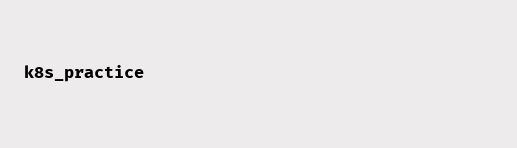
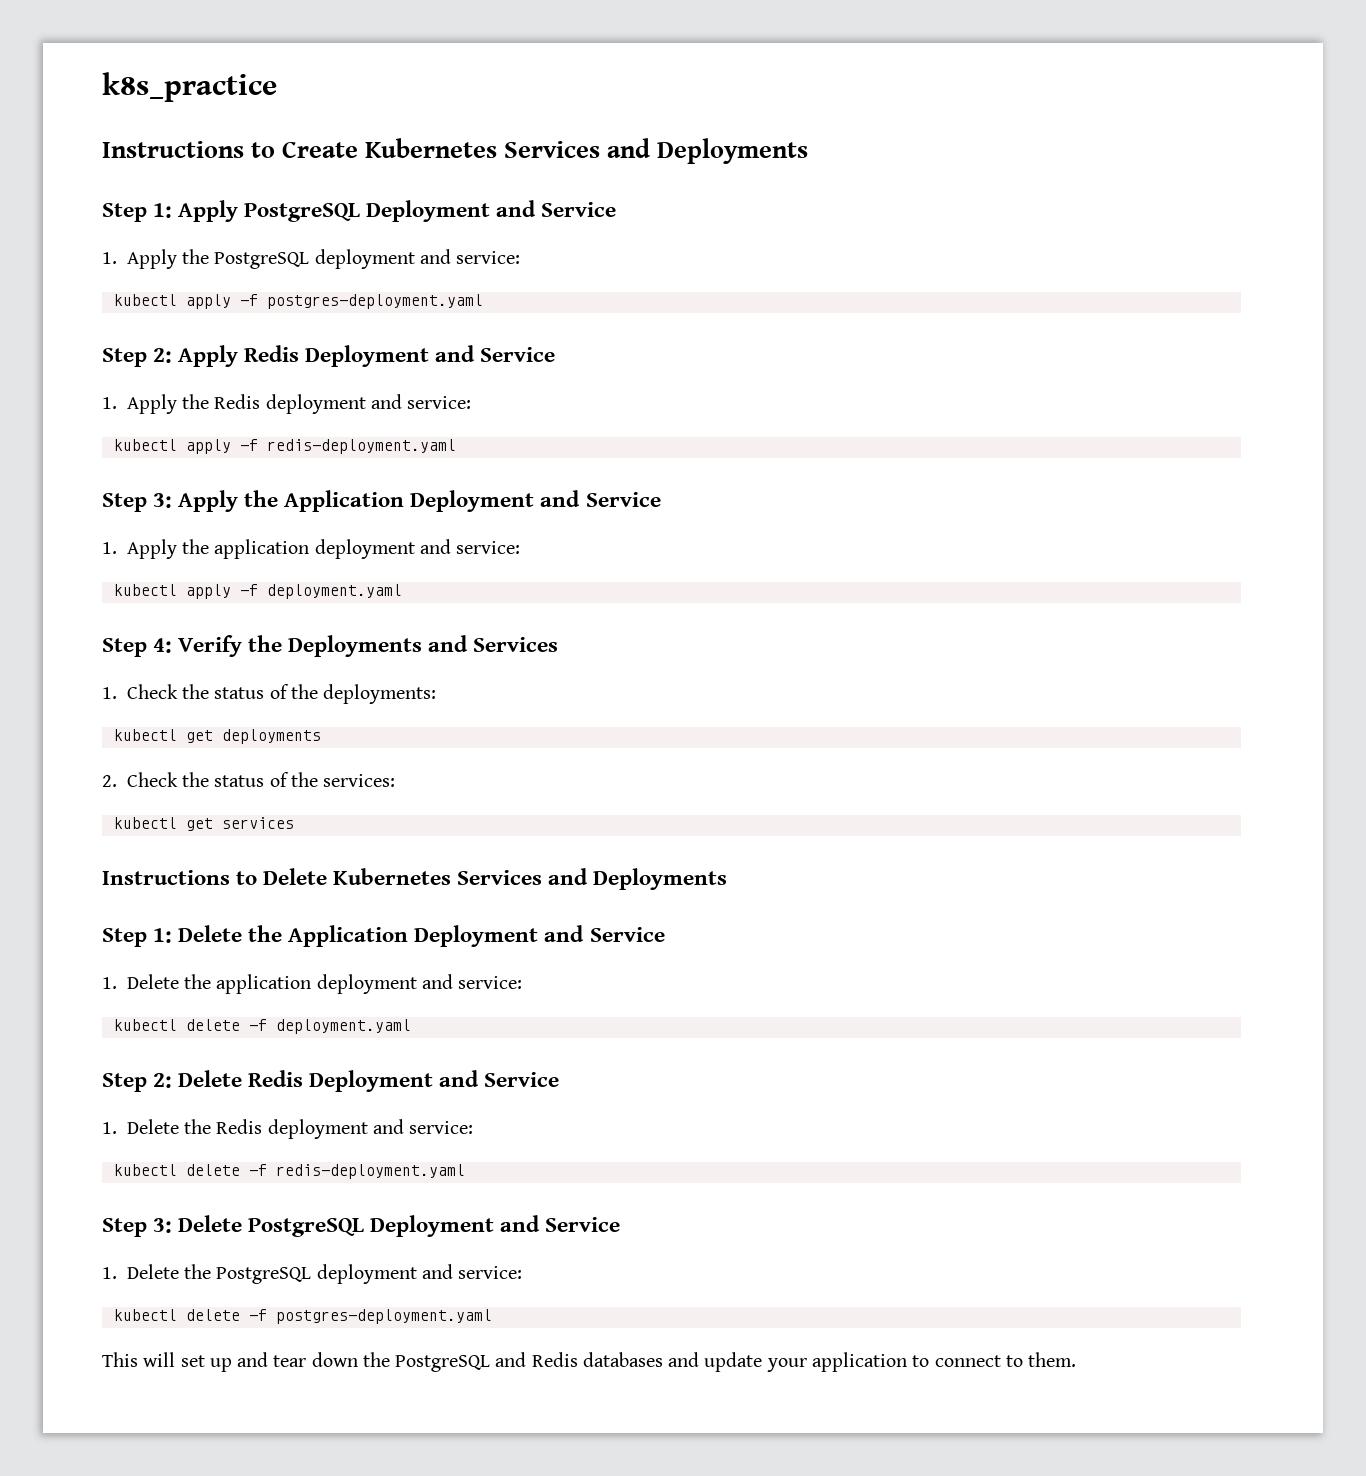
(144, 73) none -> [102,138,809,164] [102,200,617,222] [102,249,521,269] [113,294,483,309] [102,345,556,367] [102,394,472,414] [113,439,456,454] [102,490,661,512] [102,539,521,559] [113,584,402,599] [102,635,559,657] [102,684,437,704] [113,729,321,744] [102,772,396,787] [113,817,294,831] [102,868,728,890] [102,925,665,947] [102,974,523,994] [113,1019,411,1034] [102,1070,560,1092] [102,1119,474,1139] [113,1164,465,1179] [102,1215,621,1237] [102,1264,523,1284] [113,1309,492,1324] [102,1352,1077,1372] // Instructions to Create Kubernetes Services and Deployments // Step 1: Apply PostgreSQL Deployment and Service // 1. Apply the PostgreSQL deployment and service: // kubectl apply -f postgres-deployment.yaml // Step 2: Apply Redis Deployment and Service // 1. Apply the Redis deployment and service: // kubectl apply -f redis-deployment.yaml // Step 3: Apply the Application Deployment and Service // 1. Apply the application deployment and service: // kubectl apply -f deployment.yaml // Step 4: Verify the Deployments and Services // 1. Check the status of the deployments: // kubectl get deployments // 2. Check the status of the services: // kubectl get services // Instructions to Delete Kubernetes Services and Deployments // Step 1: Delete the Application Deployment and Service // 1. Delete the application deployment and service: // kubectl delete -f deployment.yaml // Step 2: Delete Redis Deployment and Service // 1. Delete the Redis deployment and service: // kubectl delete -f redis-deployment.yaml // Step 3: Delete PostgreSQL Deployment and Service // 1. Delete the PostgreSQL deployment and service: // kubectl delete -f postgres-deployment.yaml // This will set up and tear down the PostgreSQL and Redis databases and update your application to connect to them.

